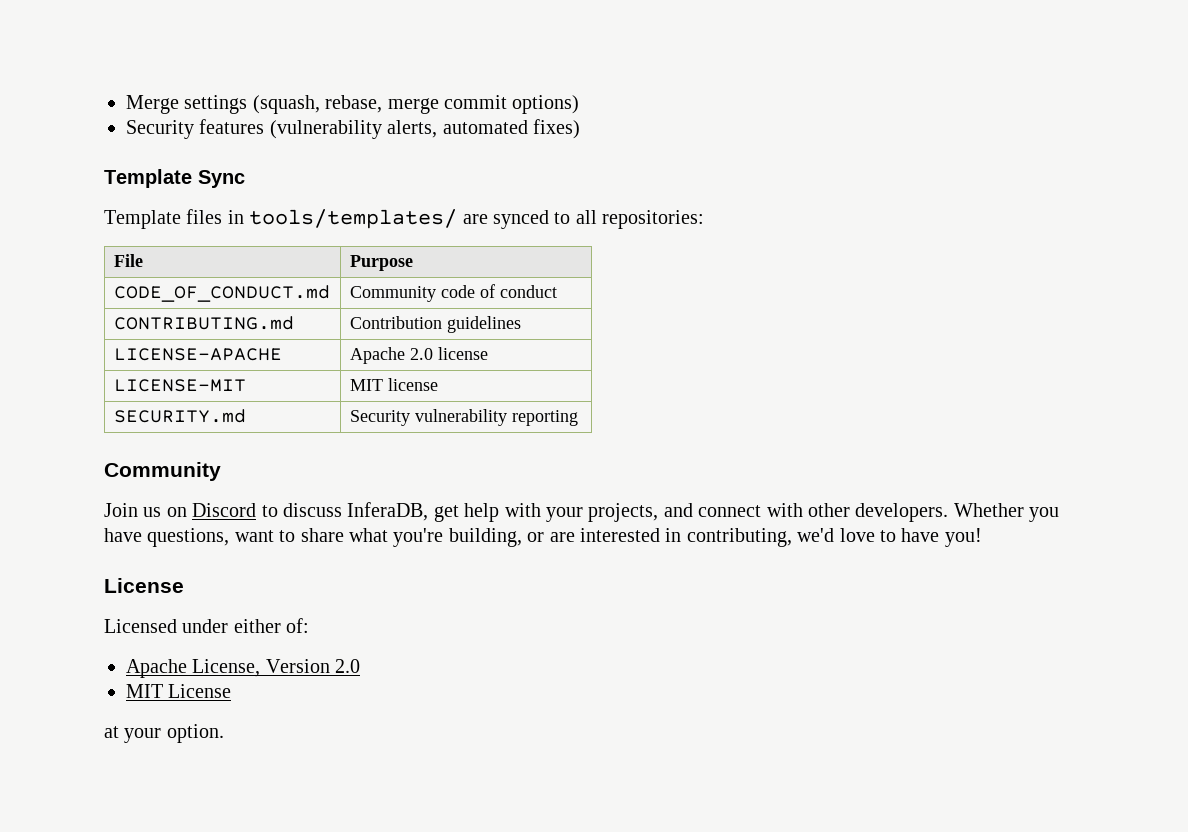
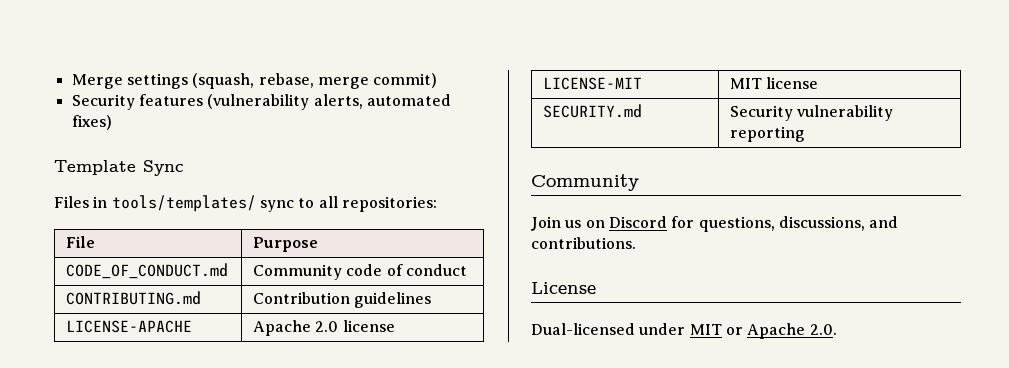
[444,95,580,114] commit options) -> [373,73,438,88] commit)
[104,209,549,229] Template files in tools/templates/ are synced -> [54,195,294,212] Files in tools/templates/ sync
[261,502,1060,522] [104,528,982,547] [104,578,184,593] [104,618,310,633] [126,659,361,678] [126,684,232,698] [104,724,224,743] to discuss InferaDB, get help with your projects, and connect with other developers. Whether you have questions, want to share what you're building, or are interested in contributing, we'd love to have you! // License // Licensed under either of: // Apache License, Version 2.0 // MIT License // at your option. -> [671,216,899,232] [531,237,636,249] [531,282,596,294] [531,323,837,339] for questions, discussions, and contributions. // License // Dual-licensed under MIT or Apache 2.0.

